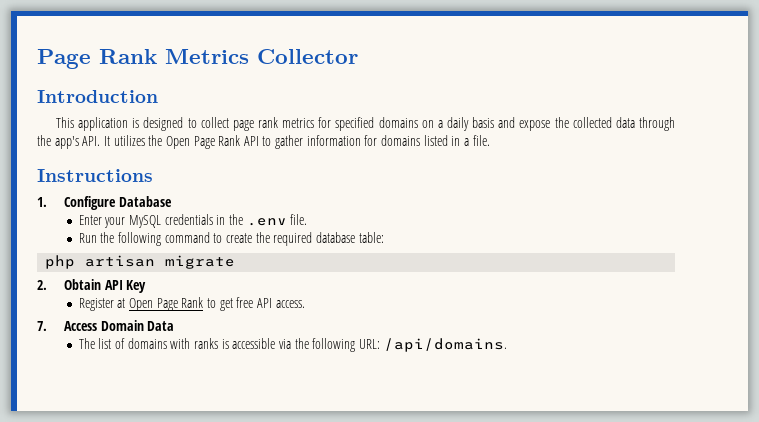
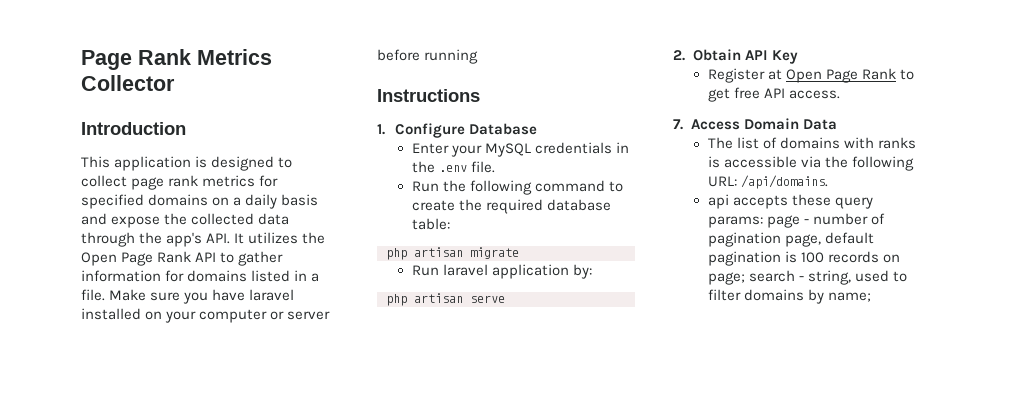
(490, 140) none -> [109,289,295,304] [81,308,331,323] [377,49,479,64] Make sure you have laravel installed on your computer or server before running
(236, 262) none -> [411,264,592,279] [386,293,505,306] // Run laravel application by: // php artisan serve
(507, 345) none -> [707,194,873,209] [707,213,885,228] [707,232,874,247] [707,251,900,266] [707,270,907,285] [707,289,871,304] // api accepts these query params: page - number of pagination page, default pagination is 100 records on page; search - string, used to filter domains by name;

